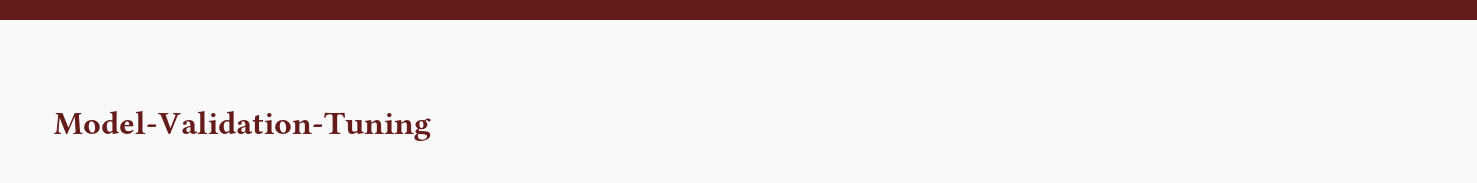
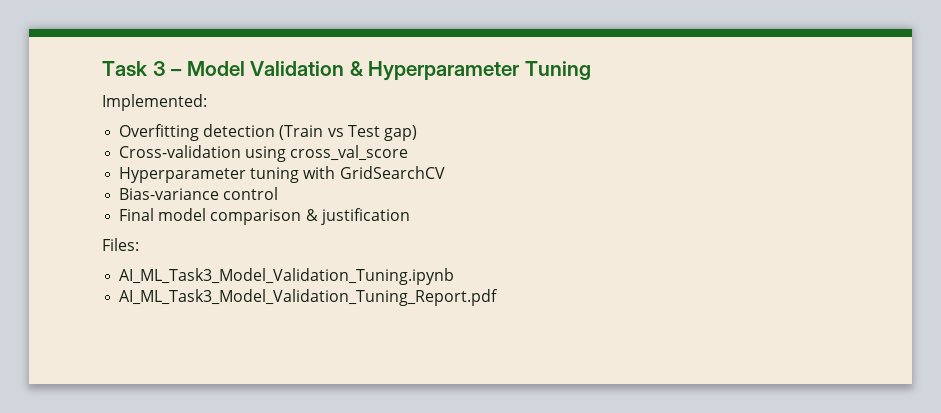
[54,111,431,141] Model-Validation-Tuning -> [102,61,591,81] [102,94,207,111] [119,124,417,141] [119,145,409,162] [119,166,445,183] [119,187,279,200] [119,208,410,225] [102,238,139,251] [119,268,455,285] [119,289,499,306] Task 3 – Model Validation & Hyperparameter Tuning // Implemented: // Overfitting detection (Train vs Test gap) // Cross-validation using cross_val_score // Hyperparameter tuning with GridSearchCV // Bias-variance control // Final model comparison & justification // Files: // AI_ML_Task3_Model_Validation_Tuning.ipynb // AI_ML_Task3_Model_Validation_Tuning_Report.pdf

